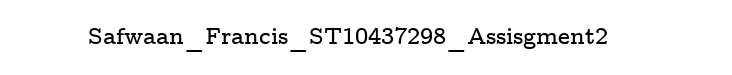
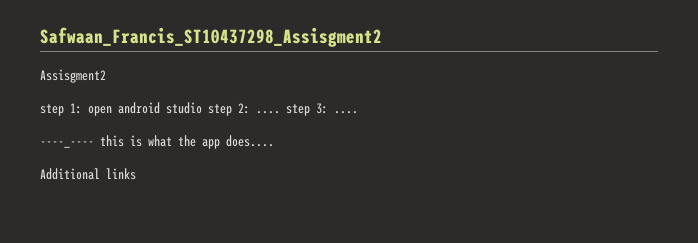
(608, 39) none -> [40,69,106,83] [40,102,358,116] [40,135,274,149] [40,168,136,180] // Assisgment2 // step 1: open android studio step 2: .... step 3: .... // ----_---- this is what the app does.... // Additional links

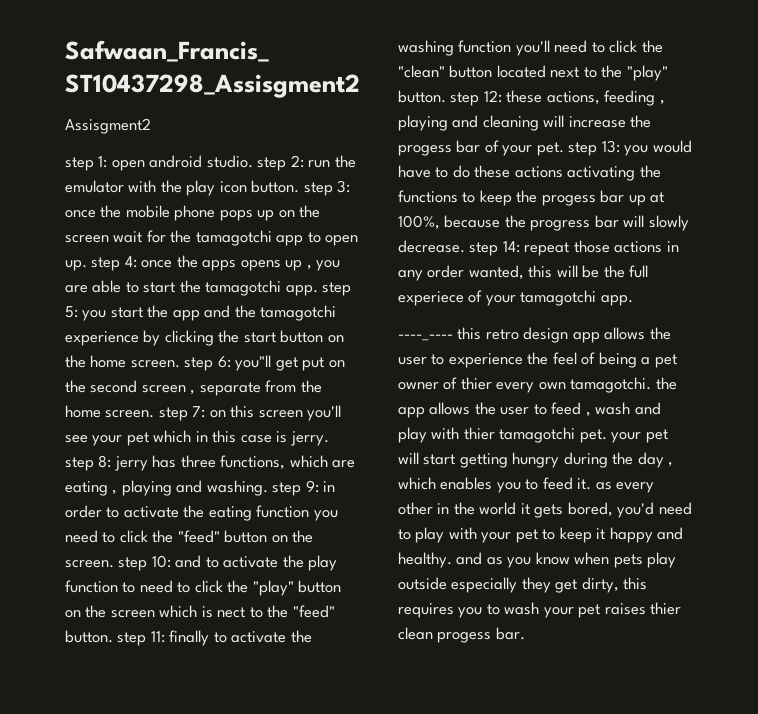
[166,102,202,114] studio -> [206,155,253,168] studio.
[256,103,358,116] [40,135,274,149] [40,168,136,180] .... step 3: .... // ----_---- this is what the app does.... // Additional links -> [308,155,356,168] [65,180,351,196] [65,205,321,221] [65,230,359,246] [65,255,341,271] [65,280,352,296] [65,305,337,321] [65,330,344,346] [65,355,345,371] [65,380,322,396] [65,405,342,421] [65,430,329,446] [65,455,356,471] [65,480,336,496] [65,505,338,521] [65,530,314,543] [65,555,338,571] [65,580,342,596] [65,605,335,618] [65,630,312,646] [398,40,663,56] [398,65,668,81] [398,90,665,106] [398,115,652,131] [398,140,692,156] [398,165,661,181] [398,190,665,206] [398,215,689,231] [398,240,679,256] [398,265,649,281] [398,290,633,306] [398,327,671,343] [398,352,677,368] [398,377,677,393] [398,402,661,418] [398,427,668,443] [398,452,674,468] [398,477,655,493] [398,502,692,518] [398,527,684,543] [398,552,677,568] [398,577,648,593] [398,602,682,618] [398,627,525,643] run the emulator with the play icon button. step 3: once the mobile phone pops up on the screen wait for the tamagotchi app to open up. step 4: once the apps opens up , you are able to start the tamagotchi app. step 5: you start the app and the tamagotchi experience by clicking the start button on the home screen. step 6: you"ll get put on the second screen , separate from the home screen. step 7: on this screen you'll see your pet which in this case is jerry. step 8: jerry has three functions, which are eating , playing and washing. step 9: in order to activate the eating function you need to click the "feed" button on the screen. step 10: and to activate the play function to need to click the "play" button on the screen which is nect to the "feed" button. step 11: finally to activate the washing function you'll need to click the "clean" button located next to the "play" button. step 12: these actions, feeding , playing and cleaning will increase the progess bar of your pet. step 13: you would have to do these actions activating the functions to keep the progess bar up at 100%, because the progress bar will slowly decrease. step 14: repeat those actions in any order wanted, this will be the full experiece of your tamagotchi app. // ----_---- this retro design app allows the user to experience the feel of being a pet owner of thier every own tamagotchi. the app allows the user to feed , wash and play with thier tamagotchi pet. your pet will start getting hungry during the day , which enables you to feed it. as every other in the world it gets bored, you'd need to play with your pet to keep it happy and healthy. and as you know when pets play outside especially they get dirty, this requires you to wash your pet raises thier clean progess bar.

